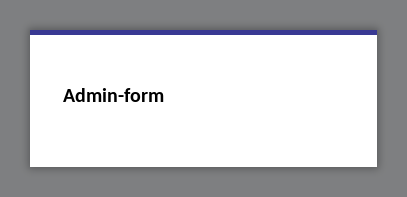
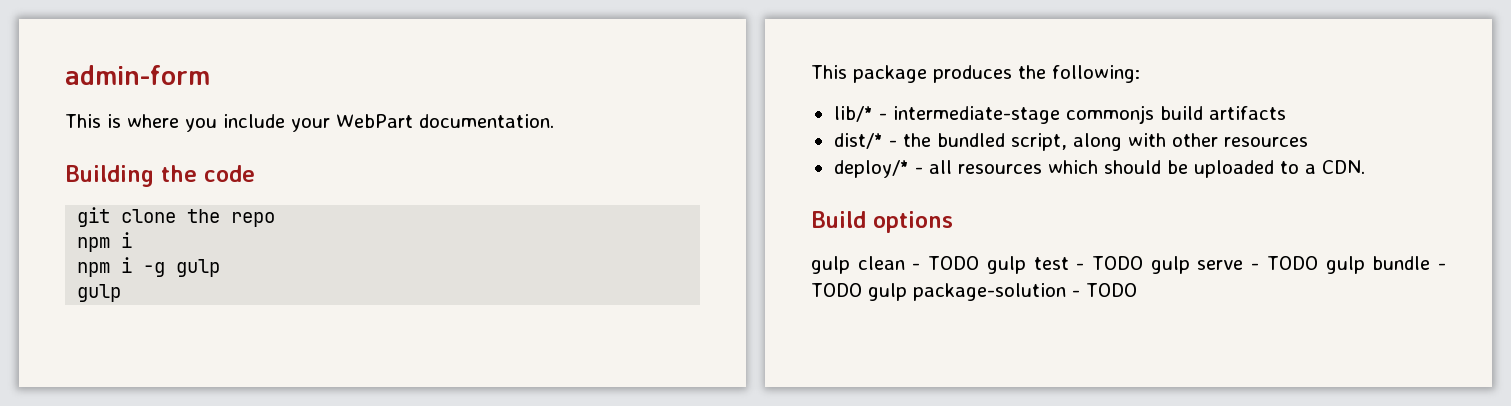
[63,88,164,102] Admin-form -> [65,65,210,85] [65,114,554,132] [65,165,255,187] [77,207,276,227] [77,232,133,252] [77,257,221,277] [77,284,122,302] [811,65,1140,83] [833,105,1286,124] [833,133,1308,151] [833,160,1365,178] [811,211,953,233] [811,256,1446,274] [811,283,1137,301] admin-form // This is where you include your WebPart documentation. // Building the code // git clone the repo // npm i // npm i -g gulp // gulp // This package produces the following: // lib/* - intermediate-stage commonjs build artifacts // dist/* - the bundled script, along with other resources // deploy/* - all resources which should be uploaded to a CDN. // Build options // gulp clean - TODO gulp test - TODO gulp serve - TODO gulp bundle - TODO gulp package-solution - TODO

